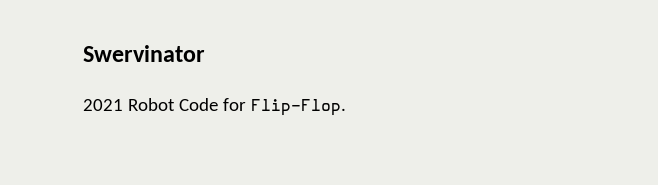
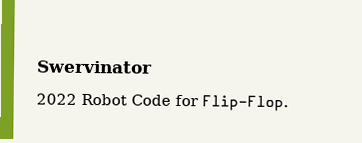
[83,99,123,111] 2021 -> [36,93,77,105] 2022

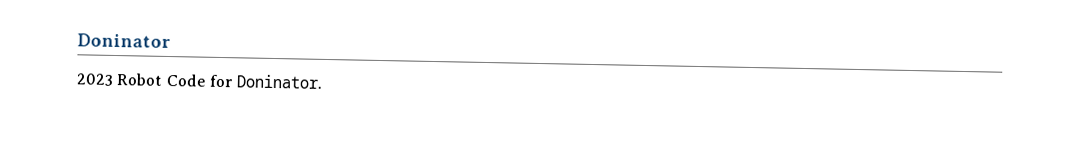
[36,60,153,74] [36,93,77,105] Swervinator // 2022 -> [77,33,171,49] [76,73,114,86] Doninator // 2023
[202,95,289,112] Flip-Flop. -> [236,74,324,89] Doninator.

